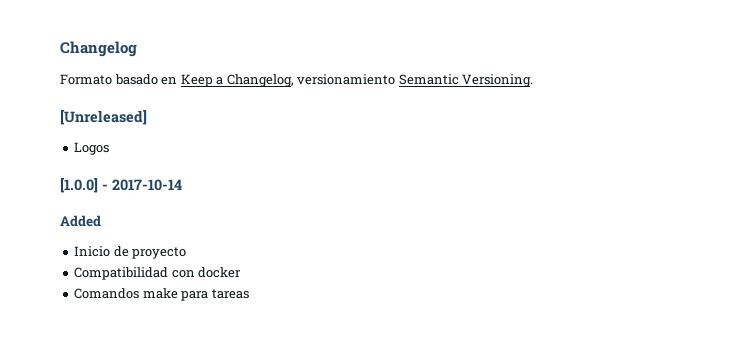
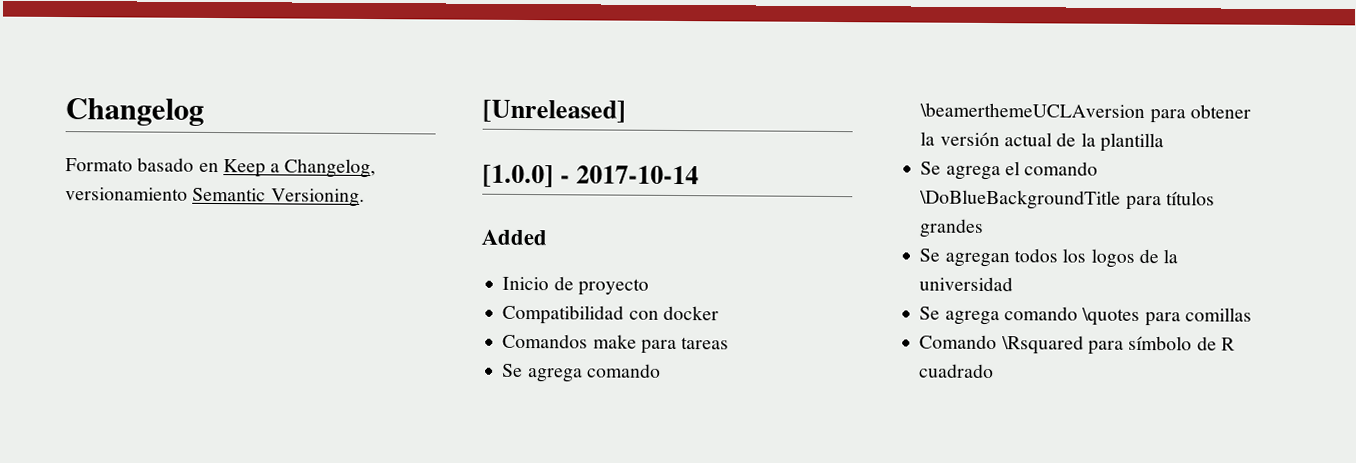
[74,142,110,155] // Logos -> (626, 111) none
(249, 294) none -> [502,363,661,383] [919,102,1251,124] [920,131,1164,153] [920,161,1099,181] [919,189,1215,211] [919,218,985,238] [919,248,1179,268] [919,276,1014,292] [919,306,1252,327] [919,334,1235,355] [919,363,995,379] // Se agrega comando \beamerthemeUCLAversion para obtener la versión actual de la plantilla // Se agrega el comando \DoBlueBackgroundTitle para títulos grandes // Se agregan todos los logos de la universidad // Se agrega comando \quotes para comillas // Comando \Rsquared para símbolo de R cuadrado

